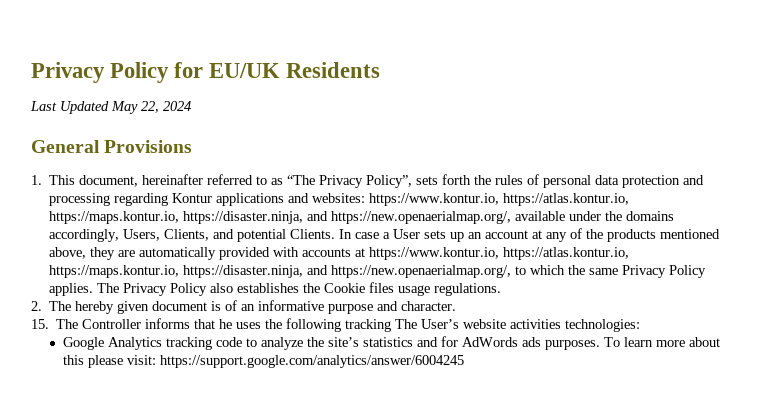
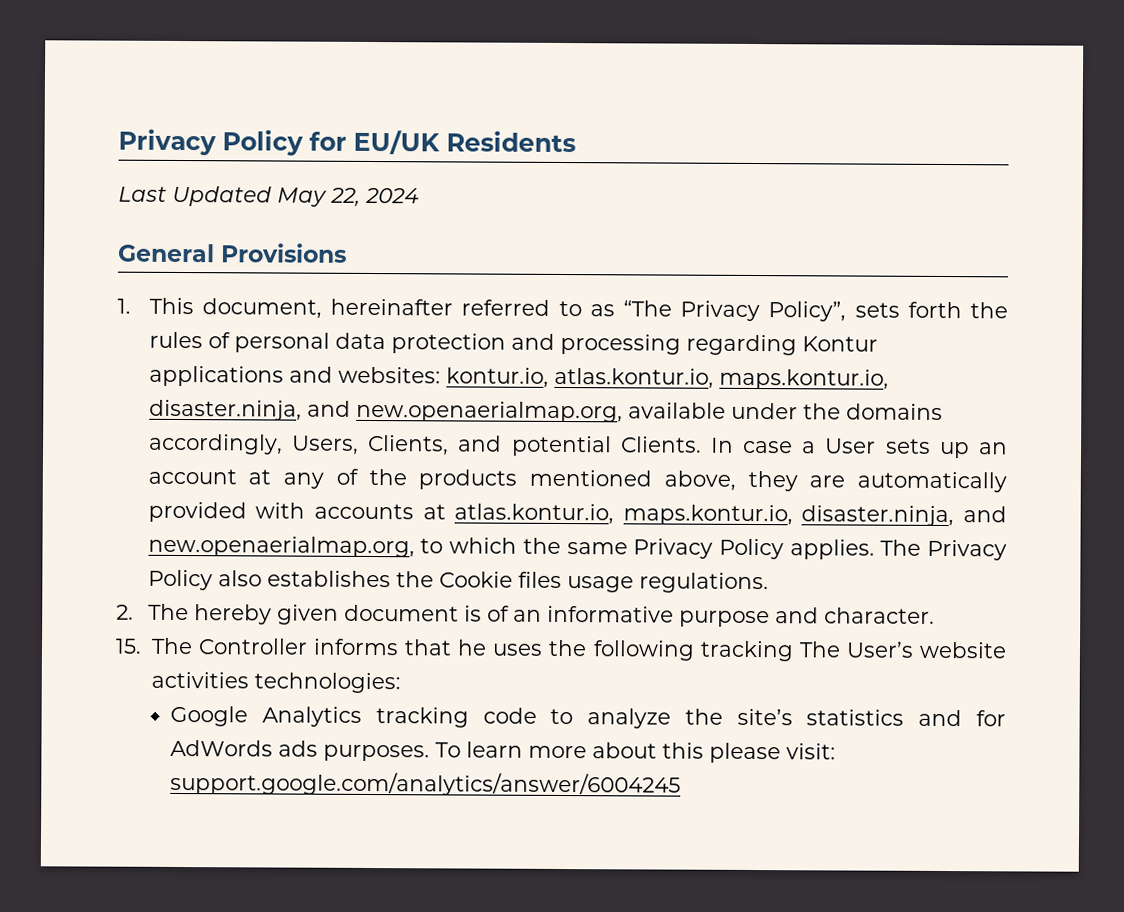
[369,193,630,206] [49,211,512,224] https://www.kontur.io, https://atlas.kontur.io, https://maps.kontur.io, https://disaster.ninja, and https://new.openaerialmap.org/, -> [445,367,889,390] [148,399,623,423] kontur.io, atlas.kontur.io, maps.kontur.io, disaster.ninja, and new.openaerialmap.org,
[369,247,630,260] [49,265,512,278] https://www.kontur.io, https://atlas.kontur.io, https://maps.kontur.io, https://disaster.ninja, and https://new.openaerialmap.org/, -> [454,503,1007,527] [147,535,415,558] atlas.kontur.io, maps.kontur.io, disaster.ninja, and new.openaerialmap.org,
[160,355,465,368] https://support.google.com/analytics/answer/6004245 -> [170,770,682,797] support.google.com/analytics/answer/6004245

